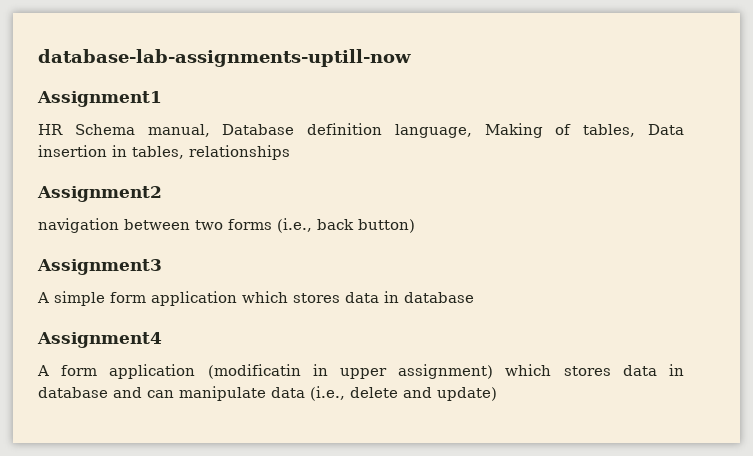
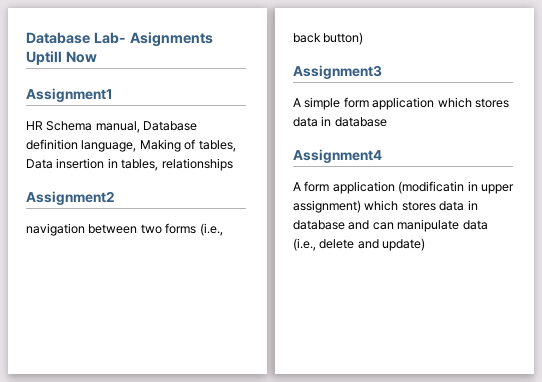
[38,49,411,67] database-lab-assignments-uptill-now -> [26,32,213,47] [26,51,97,65] Database Lab- Asignments Uptill Now

